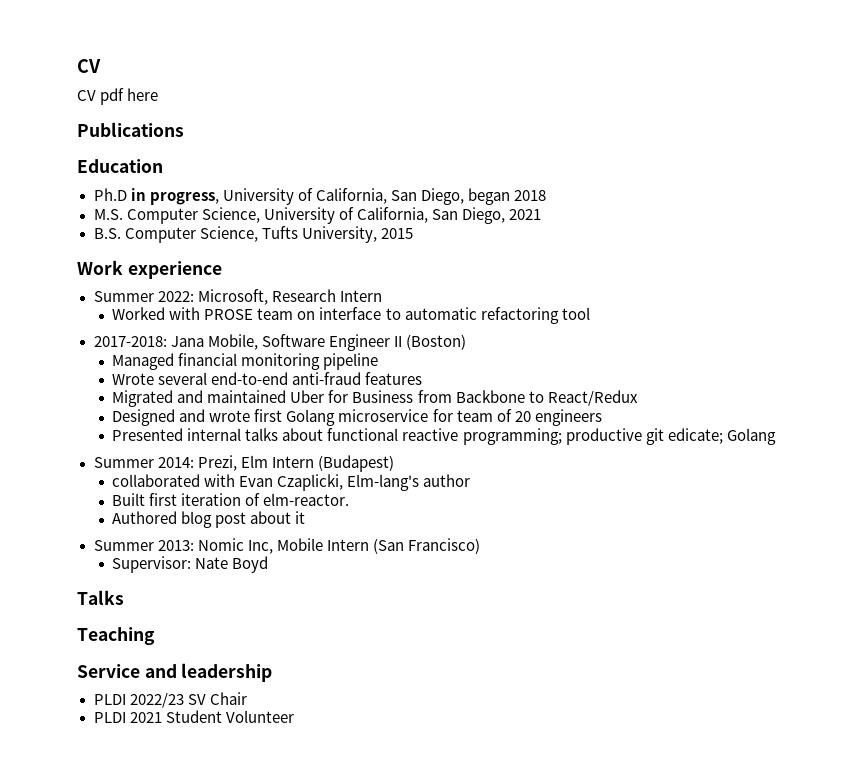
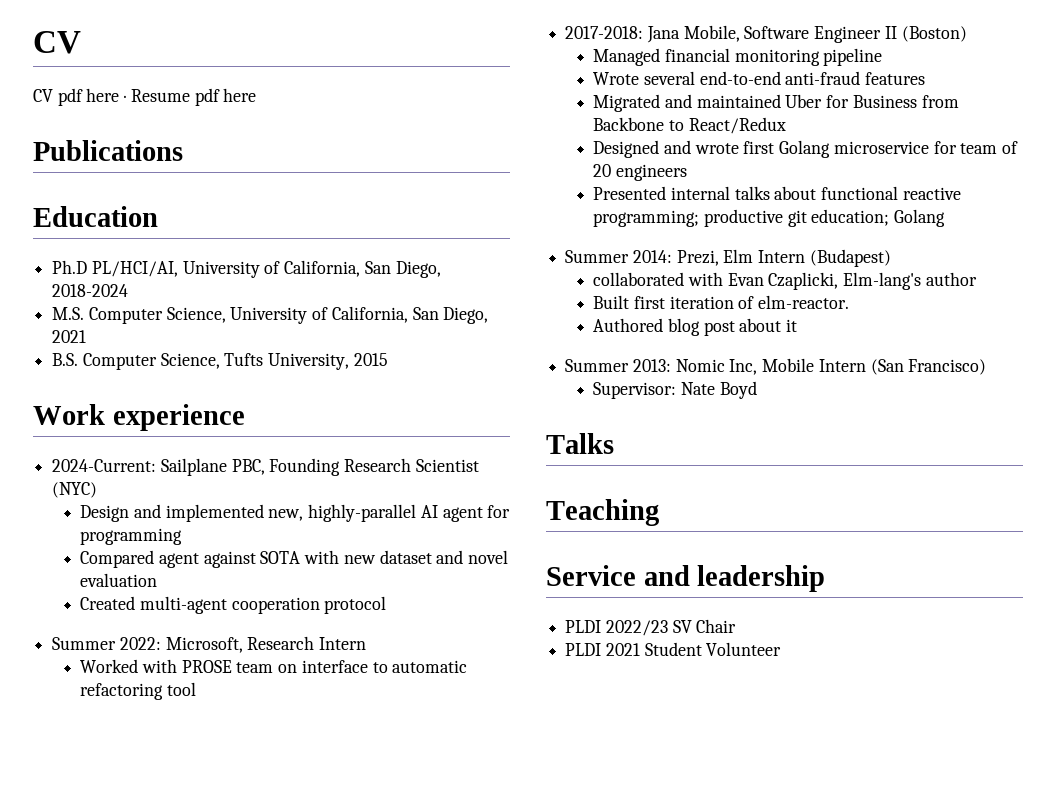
(159, 94) none -> [124,88,257,106] · Resume pdf here
[130,188,546,205] in progress, University of California, San Diego, began 2018 -> [91,260,441,278] [52,284,129,297] PL/HCI/AI, University of California, San Diego, 2018-2024
(222, 270) none -> [52,458,479,476] [52,482,98,498] [80,504,511,522] [80,528,183,545] [80,550,509,568] [80,573,158,587] [80,596,387,614] // 2024-Current: Sailplane PBC, Founding Research Scientist (NYC) // Design and implemented new, highly-parallel AI agent for programming // Compared agent against SOTA with new dataset and novel evaluation // Created multi-agent cooperation protocol
[667,428,723,444] edicate; -> [811,209,890,226] education;

